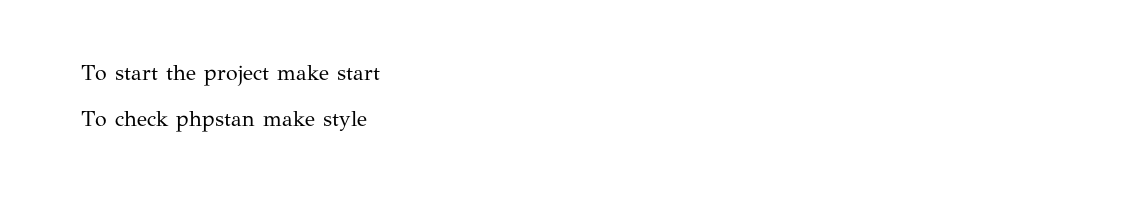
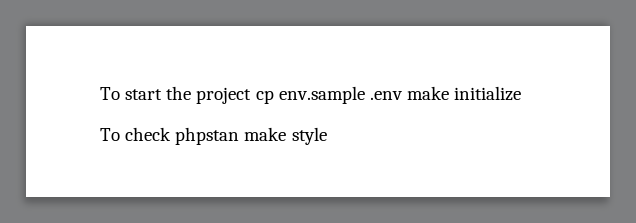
[276,65,380,80] make start -> [255,86,522,104] cp env.sample .env make initialize

